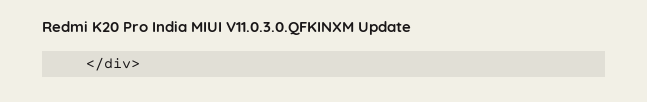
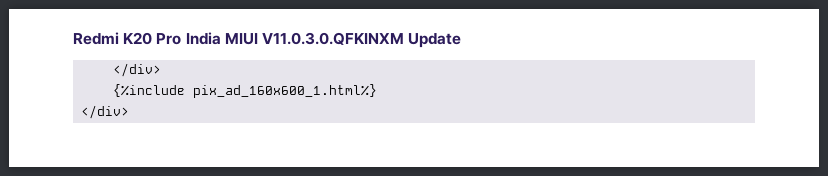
(140, 64) none -> [112,84,377,98] [80,105,129,119] // {%include pix_ad_160x600_1.html%} // </div>

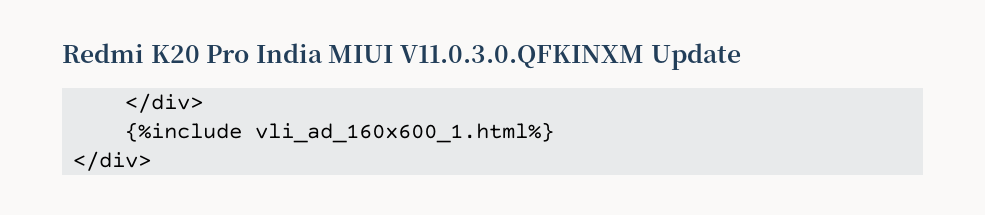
[192,84,377,98] pix_ad_160x600_1.html%} -> [254,122,554,143] vli_ad_160x600_1.html%}

